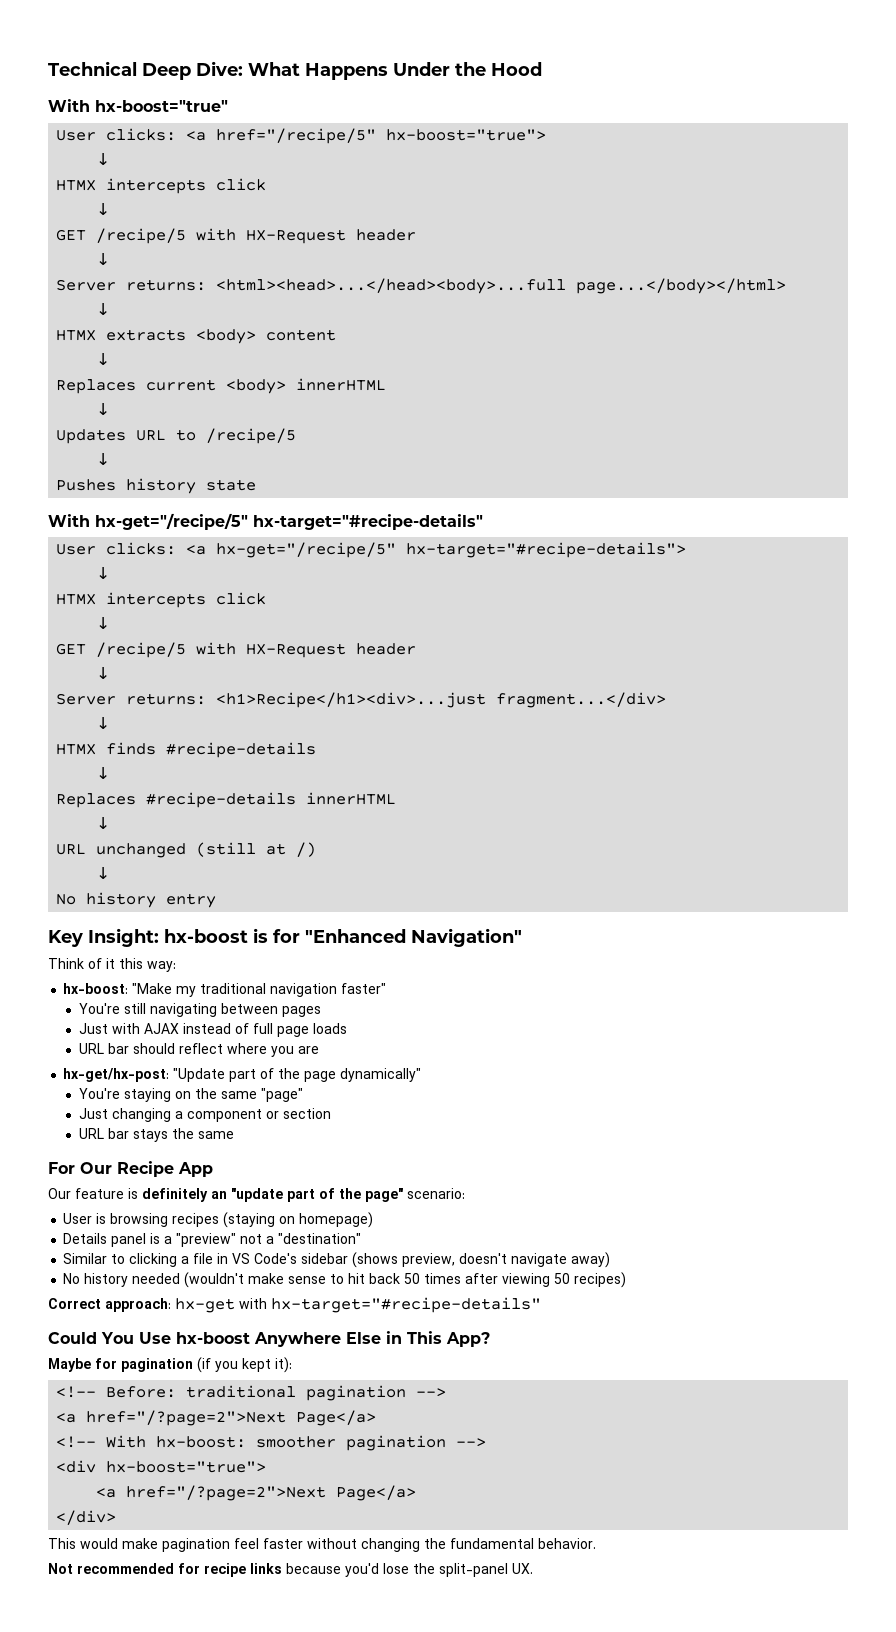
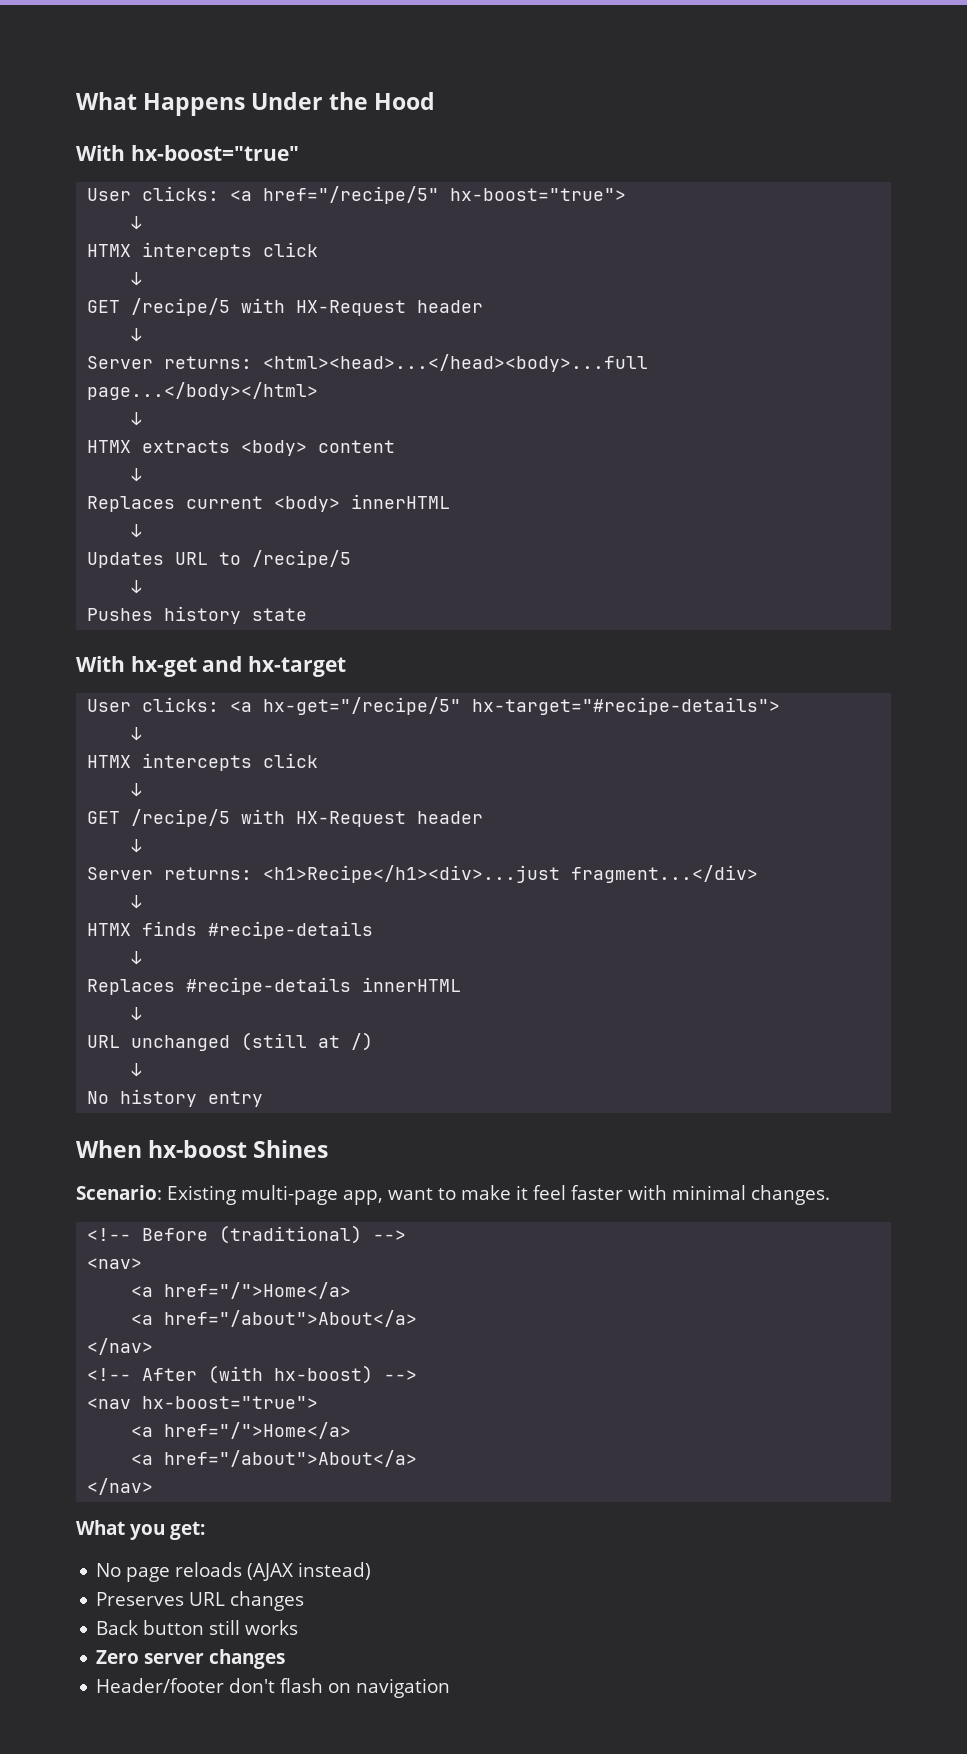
[48,61,243,80] Technical Deep Dive: -> (76, 101) none
[95,513,483,530] hx-get="/recipe/5" hx-target="#recipe-details" -> [130,656,346,677] hx-get and hx-target
[48,928,522,947] [48,958,176,972] [63,983,387,997] [78,1003,321,1017] [78,1023,347,1037] [78,1043,319,1057] [63,1068,422,1082] [78,1088,303,1102] [78,1108,331,1122] [78,1128,234,1142] [48,1161,213,1177] [48,1188,465,1202] [63,1212,374,1228] [63,1233,362,1247] [63,1252,611,1268] [63,1272,627,1288] [48,1297,541,1313] [48,1331,490,1347] [48,1357,292,1373] [56,1385,447,1401] [56,1410,377,1426] [56,1435,487,1451] [56,1460,97,1473] Key Insight: hx-boost is for "Enhanced Navigation" // Think of it this way: // hx-boost: "Make my traditional navigation faster" // You're still navigating between pages // Just with AJAX instead of full page loads // URL bar should reflect where you are // hx-get/hx-post: "Update part of the page dynamically" // You're staying on the same "page" // Just changing a component or section // URL bar stays the same // For Our Recipe App // Our feature is definitely an "update part of the page" scenario: // User is browsing recipes (staying on homepage) // Details panel is a "preview" not a "destination" // Similar to clicking a file in VS Code's sidebar (shows preview, doesn't navigate away) // No history needed (wouldn't make sense to hit back 50 times after viewing 50 recipes) // Correct approach: hx-get with hx-target="#recipe-details" // Could You Use hx-boost Anywhere Else in This App? // Maybe for pagination (if you kept it): // <!-- Before: traditional pagination --> // <a href="/?page=2">Next Page</a> // <!-- With hx-boost: smoother pagination --> // <div -> [76,1140,329,1158] [76,1185,830,1205] [87,1225,407,1244] [87,1258,143,1269] [131,1282,352,1299] [131,1310,418,1327] [87,1338,154,1355] [87,1365,418,1384] [87,1398,132,1409] When hx-boost Shines // Scenario: Existing multi-page app, want to make it feel faster with minimal changes. // <!-- Before (traditional) --> // <nav> // <a href="/">Home</a> // <a href="/about">About</a> // </nav> // <!-- After (with hx-boost) --> // <nav
[126,1485,417,1501] [56,1510,117,1525] [48,1538,596,1552] [48,1563,533,1577] href="/?page=2">Next Page</a> // </div> // This would make pagination feel faster without changing the fundamental behavior. // Not recommended for recipe links because you'd lose the split-panel UX. -> [164,1422,352,1439] [131,1450,418,1467] [87,1478,154,1495] [76,1520,205,1540] [96,1562,372,1582] [96,1591,305,1611] [96,1620,299,1635] [96,1649,286,1669] [96,1678,451,1698] href="/">Home</a> // <a href="/about">About</a> // </nav> // What you get: // No page reloads (AJAX instead) // Preserves URL changes // Back button still works // Zero server changes // Header/footer don't flash on navigation

